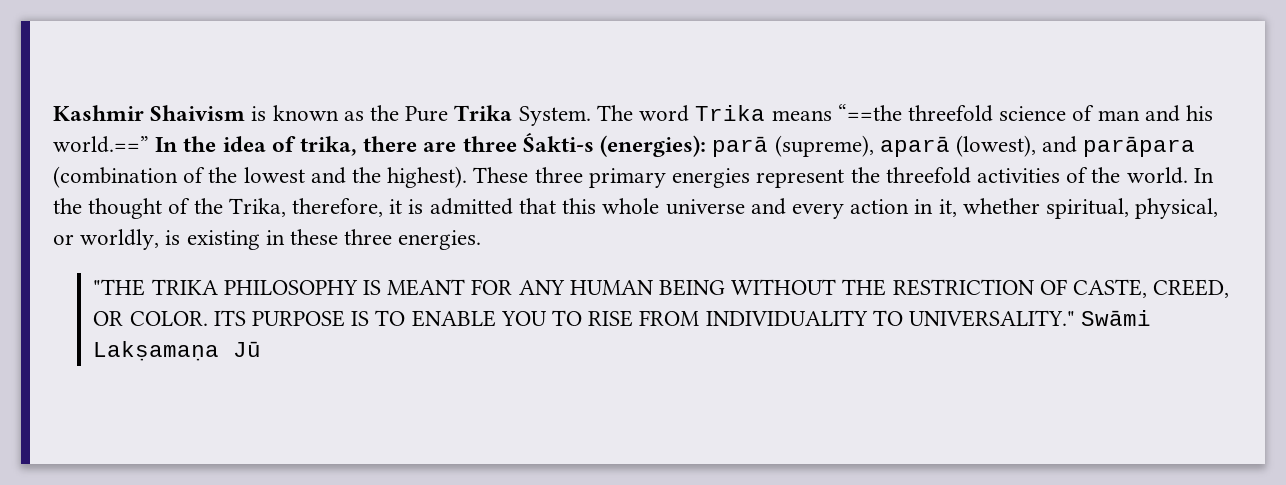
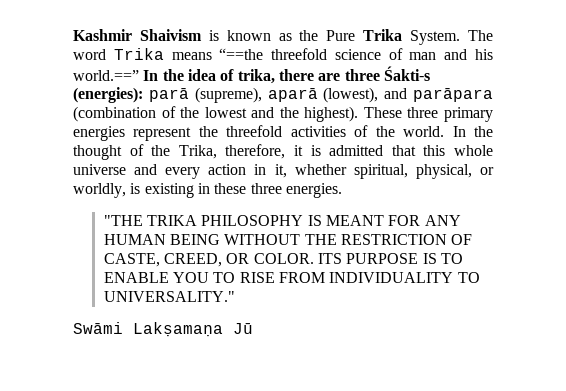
(1076, 318) none -> (235, 296) //

